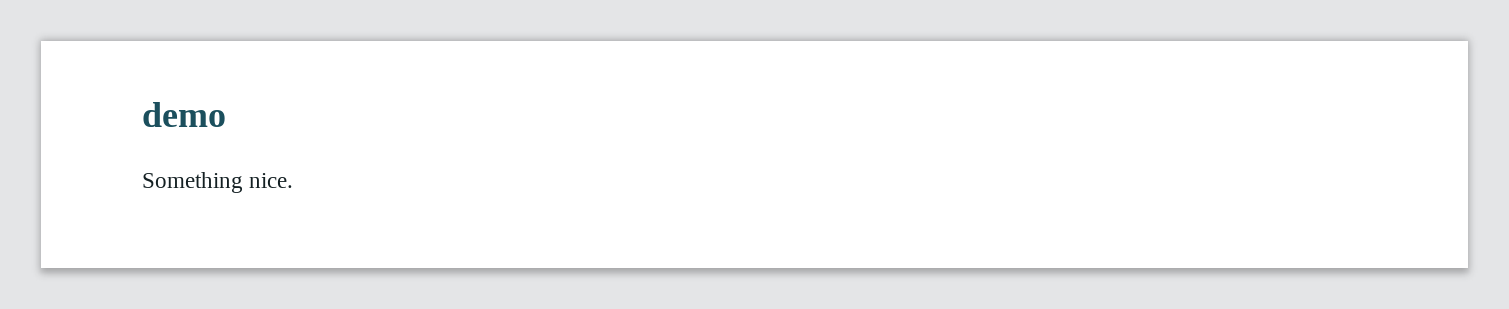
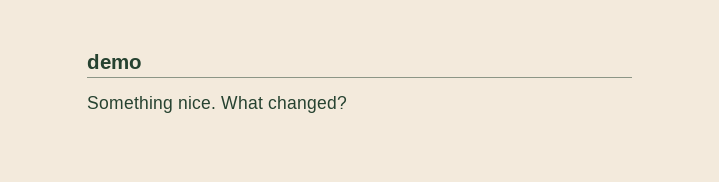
(294, 180) none -> [221,96,347,113] What changed?

